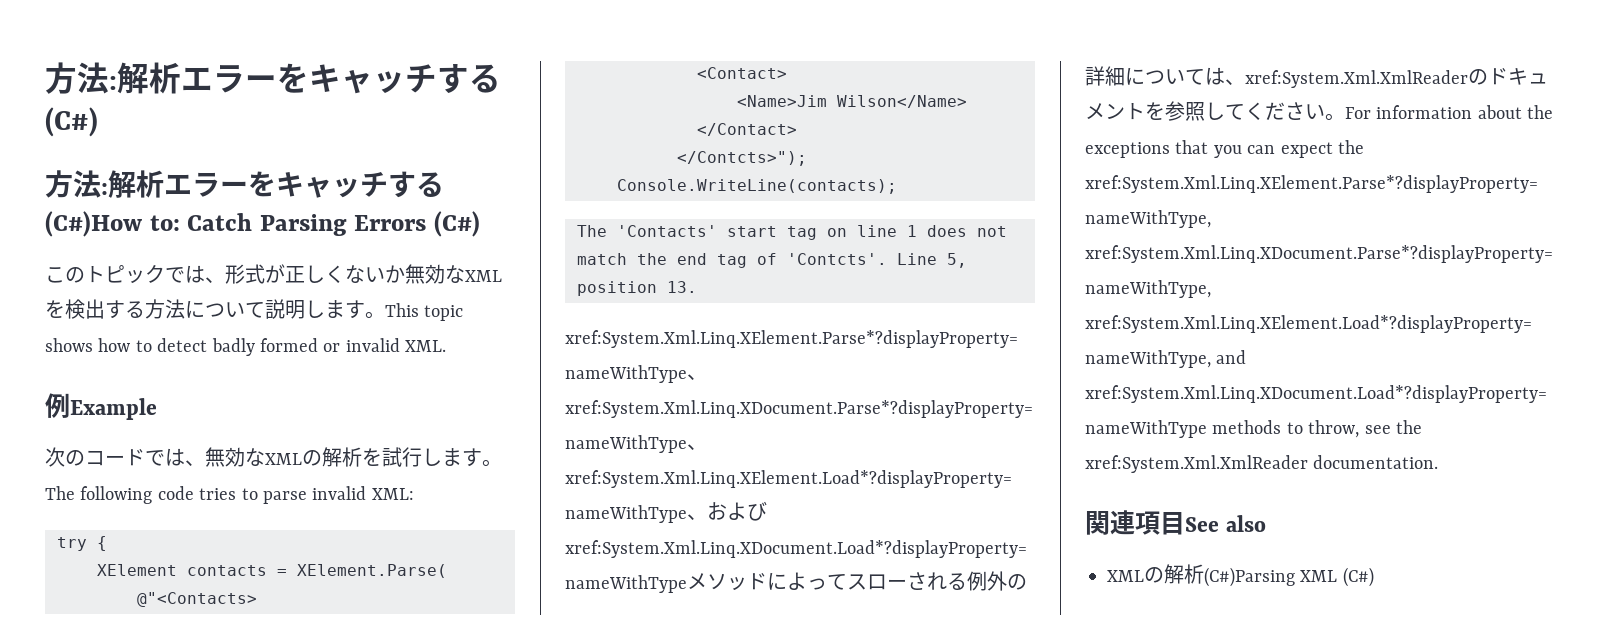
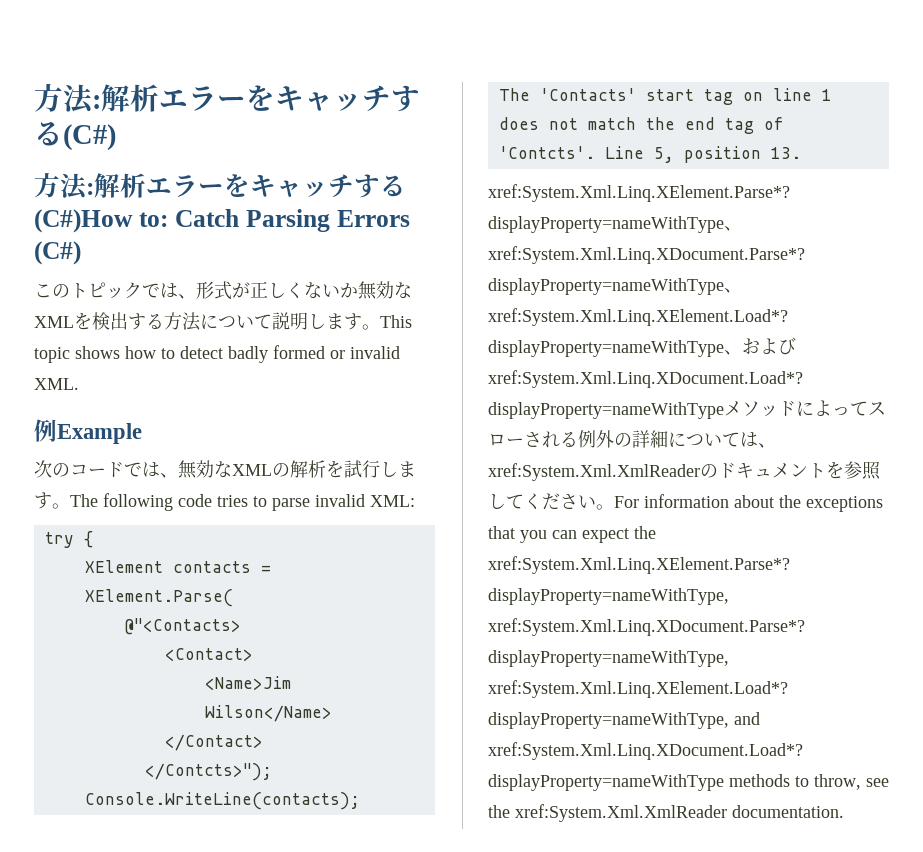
[1085,510,1266,535] [1107,564,1374,587] // 関連項目See also // XMLの解析(C#)Parsing XML (C#) -> (844, 811) none

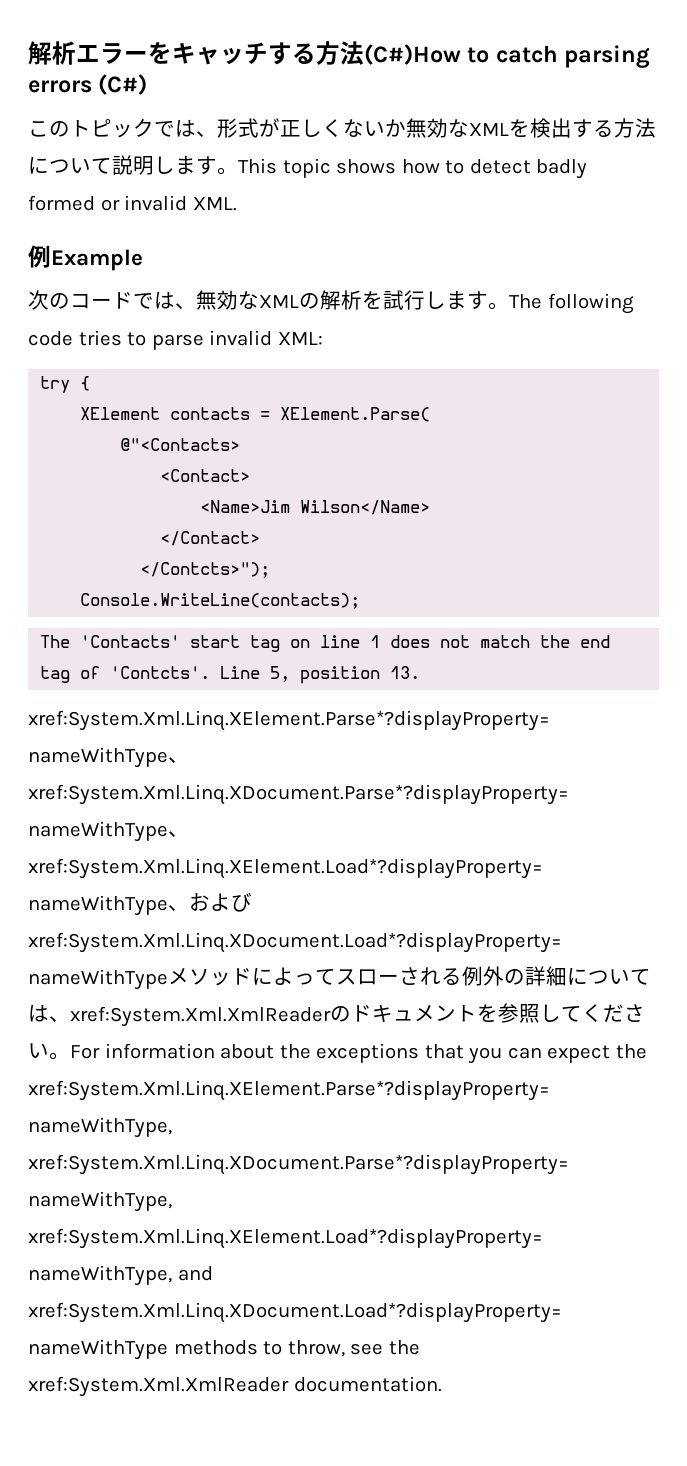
[34,83,420,114] [34,122,116,151] [34,173,406,200] [34,209,410,233] 方法:解析エラーをキャッチする(C#) // 方法:解析エラーをキャッチする(C#)How to: Catch Parsing Errors -> [28,41,651,68] [28,80,92,93] 解析エラーをキャッチする方法(C#)How to catch parsing errors

